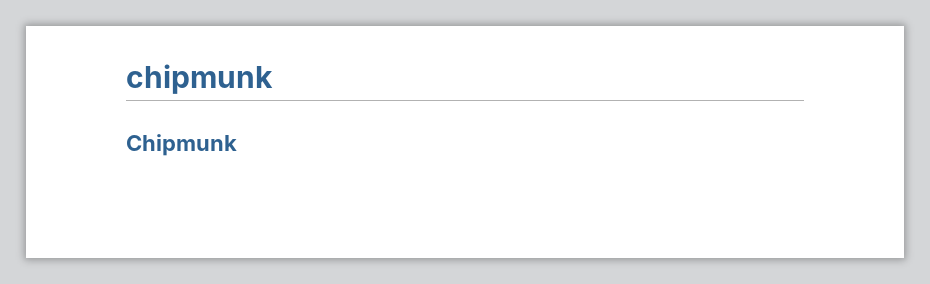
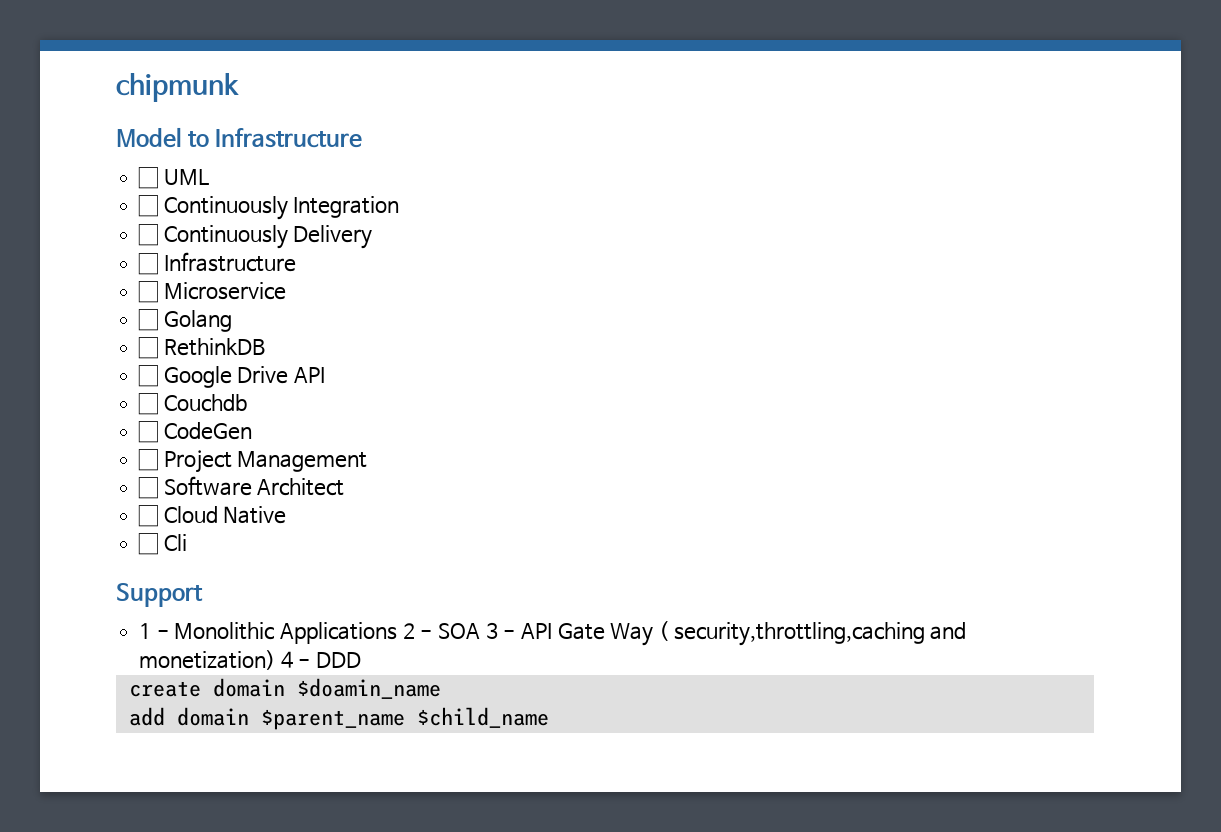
[126,134,237,156] Chipmunk -> [116,127,363,148] [138,167,209,189] [138,195,400,220] [138,224,373,249] [138,252,296,275] [138,281,286,303] [138,309,232,332] [138,337,265,359] [138,365,326,388] [138,393,247,415] [138,421,252,443] [138,449,368,473] [138,476,345,499] [138,505,287,527] [138,533,187,555] [116,583,203,607] [139,621,967,646] [139,650,362,670] [128,678,441,699] [128,707,549,730] Model to Infrastructure // ☐ UML // ☐ Continuously Integration // ☐ Continuously Delivery // ☐ Infrastructure // ☐ Microservice // ☐ Golang // ☐ RethinkDB // ☐ Google Drive API // ☐ Couchdb // ☐ CodeGen // ☐ Project Management // ☐ Software Architect // ☐ Cloud Native // ☐ Cli // Support // 1 - Monolithic Applications 2 - SOA 3 - API Gate Way ( security,throttling,caching and monetization) 4 - DDD // create domain $doamin_name // add domain $parent_name $child_name

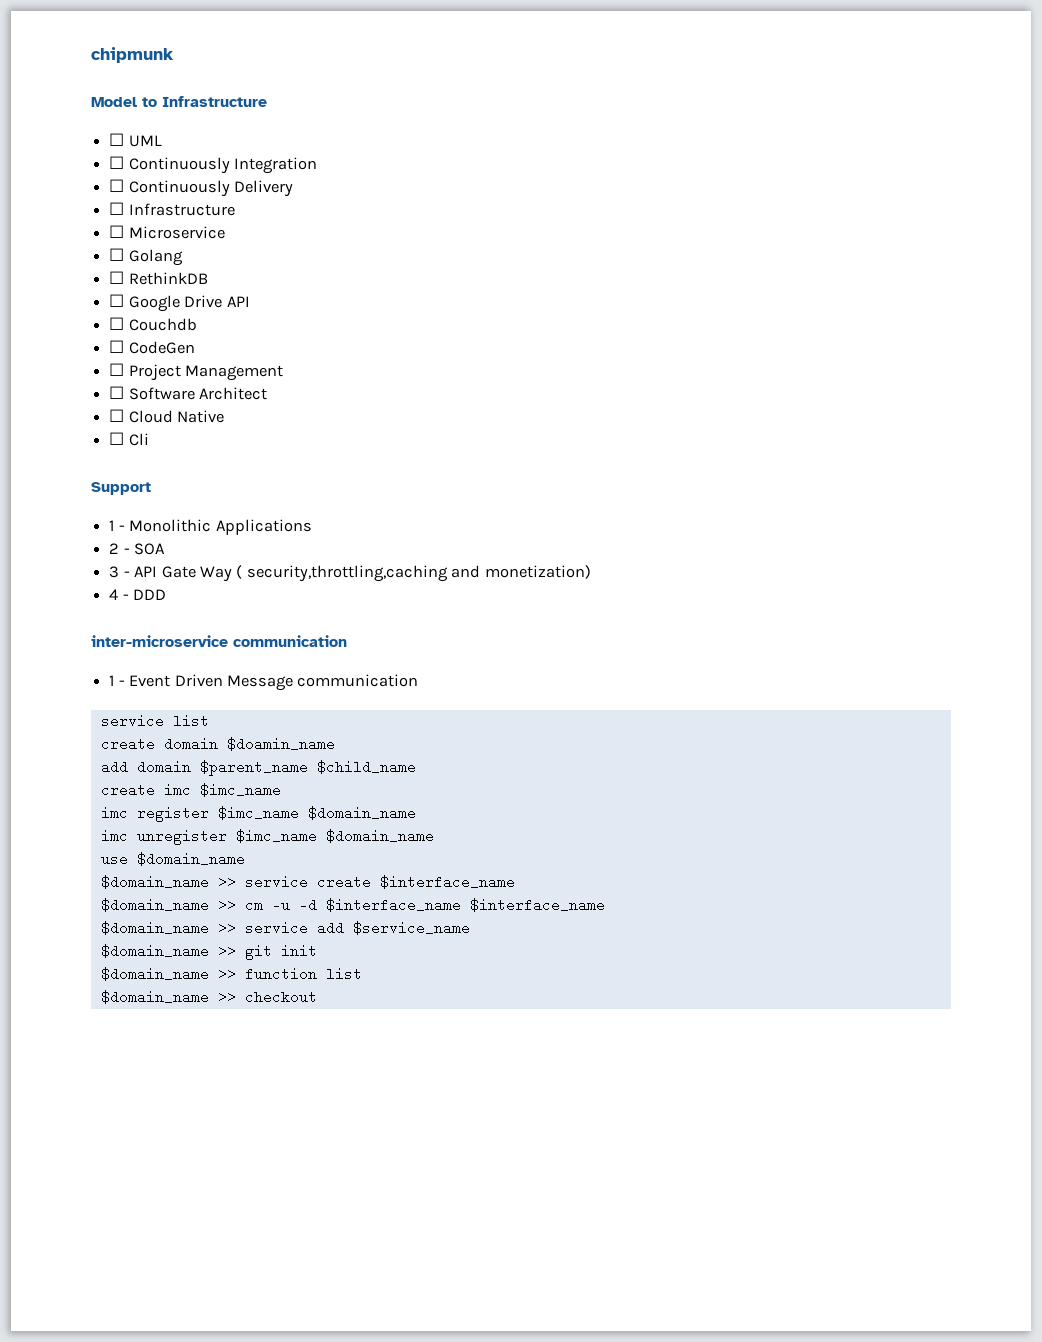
(398, 633) none -> (312, 527) //
(481, 631) none -> (166, 549) //
(276, 660) none -> (591, 572) //
(362, 660) none -> [91,635,347,647] [109,674,419,691] [100,714,209,728] // inter-microservice communication // 1 - Event Driven Message communication // service list
(549, 717) none -> [100,783,281,797] [100,806,416,822] [100,829,434,845] [100,852,245,866] [100,875,515,889] [100,898,605,912] [100,921,470,935] [100,944,317,960] [100,967,362,981] [100,990,317,1004] // create imc $imc_name // imc register $imc_name $domain_name // imc unregister $imc_name $domain_name // use $domain_name // $domain_name >> service create $interface_name // $domain_name >> cm -u -d $interface_name $interface_name // $domain_name >> service add $service_name // $domain_name >> git init // $domain_name >> function list // $domain_name >> checkout

